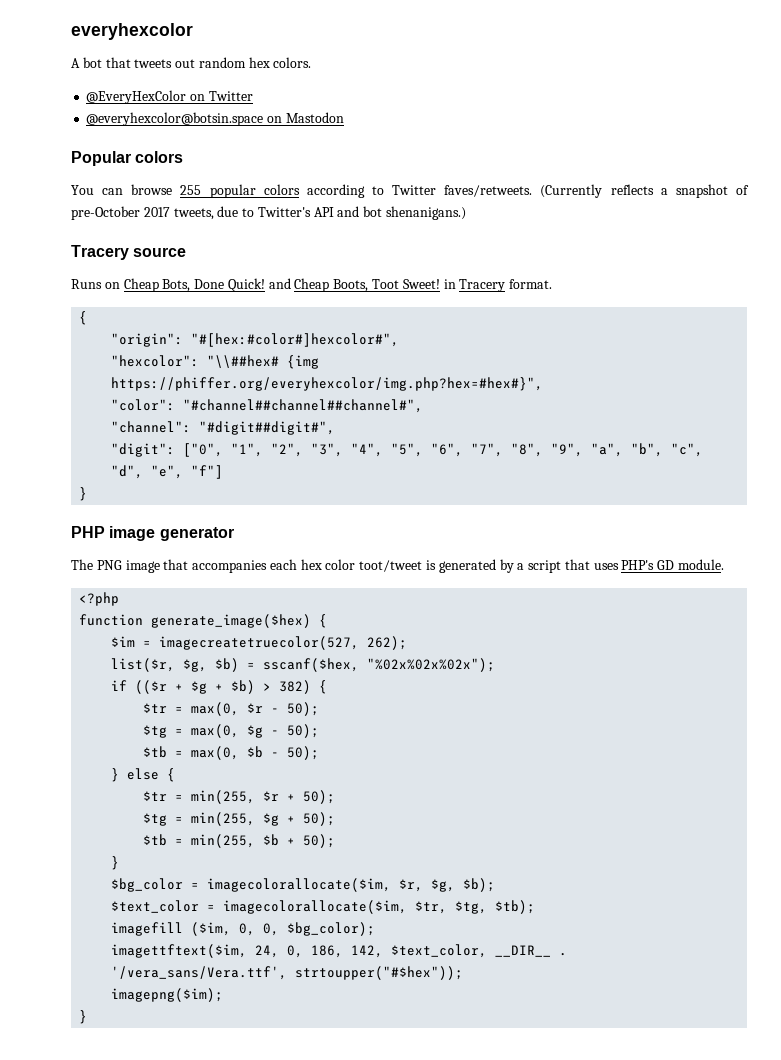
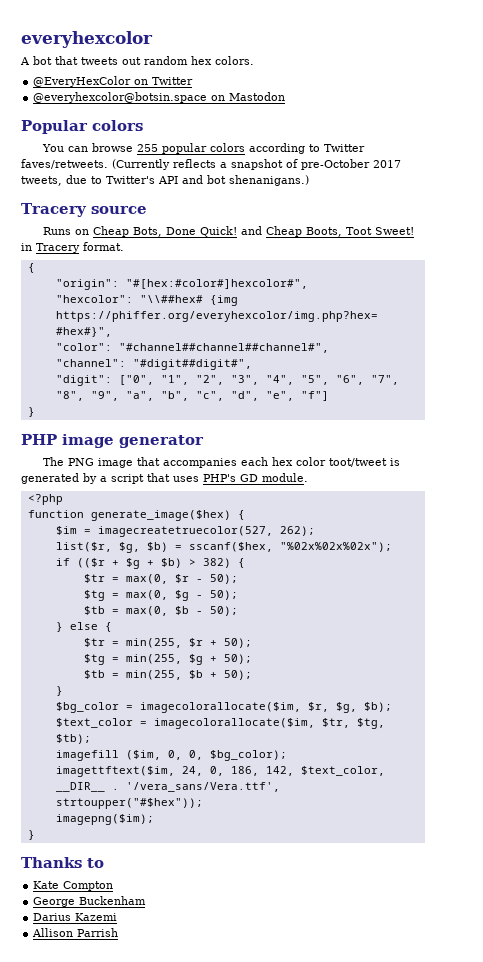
(88, 1017) none -> [21,857,104,868] [33,881,114,891] [33,896,147,907] [33,913,118,921] [32,928,119,937] // Thanks to // Kate Compton // George Buckenham // Darius Kazemi // Allison Parrish

